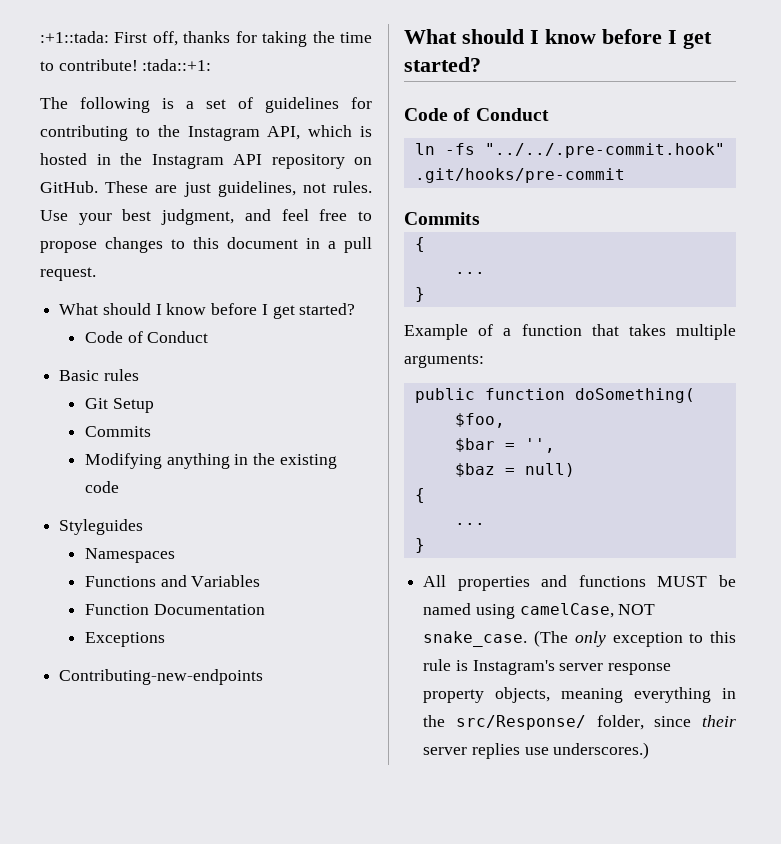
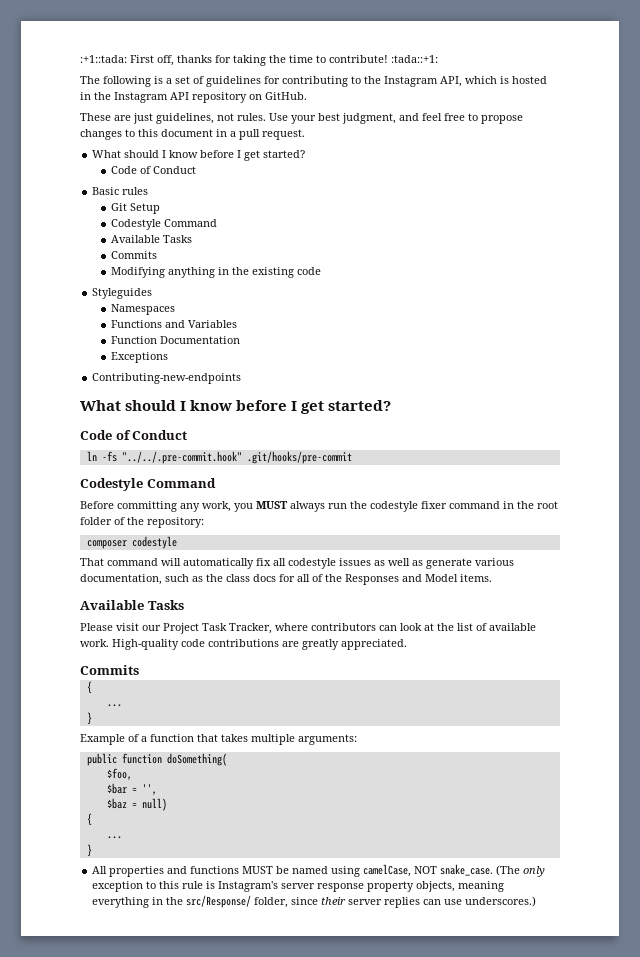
(98, 187) none -> (307, 96) //
(154, 405) none -> [111,219,218,230] [111,235,193,243] // Codestyle Command // Available Tasks
(625, 175) none -> [80,478,216,491] [80,501,558,512] [80,517,204,528] [86,536,177,549] [80,558,514,569] [80,574,492,585] [80,600,184,610] [80,623,536,634] [80,639,407,650] // Codestyle Command // Before committing any work, you MUST always run the codestyle fixer command in the root folder of the repository: // composer codestyle // That command will automatically fix all codestyle issues as well as generate various documentation, such as the class docs for all of the Responses and Model items. // Available Tasks // Please visit our Project Task Tracker, where contributors can look at the list of available work. High-quality code contributions are greatly appreciated.
(520, 751) none -> [423,899,442,905] can

